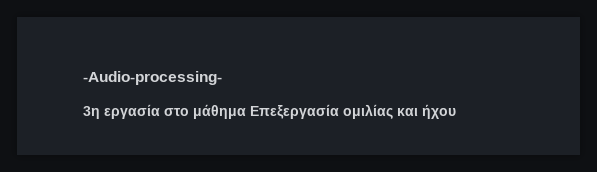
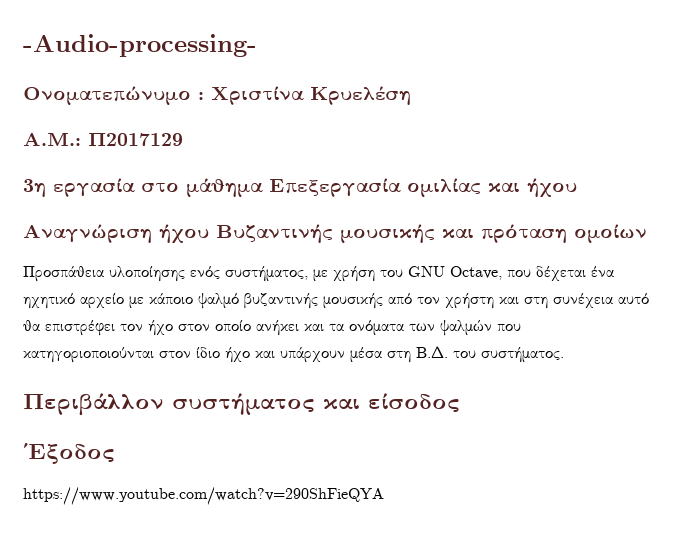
(222, 78) none -> [23,86,411,106] [23,132,183,147] // Ονοματεπώνυμο : Χριστίνα Κρυελέση // Α.Μ.: Π2017129
(456, 111) none -> [23,224,647,244] [23,266,614,282] [23,293,649,309] [23,320,521,336] [23,345,564,363] [23,393,460,416] [23,443,115,464] [23,487,384,505] // Αναγνώριση ήχου Βυζαντινής μουσικής και πρόταση ομοίων // Προσπάθεια υλοποίησης ενός συστήματος, με χρήση του GNU Octave, που δέχεται ένα ηχητικό αρχείο με κάποιο ψαλμό βυζαντινής μουσικής από τον χρήστη και στη συνέχεια αυτό θα επιστρέφει τον ήχο στον οποίο ανήκει και τα ονόματα των ψαλμών που κατηγοριοποιούνται στον ίδιο ήχο και υπάρχουν μέσα στη Β.Δ. του συστήματος. // Περιβάλλον συστήματος και είσοδος // Έξοδος // https://www.youtube.com/watch?v=290ShFieQYA

